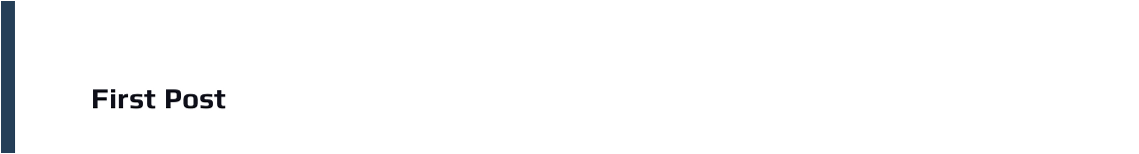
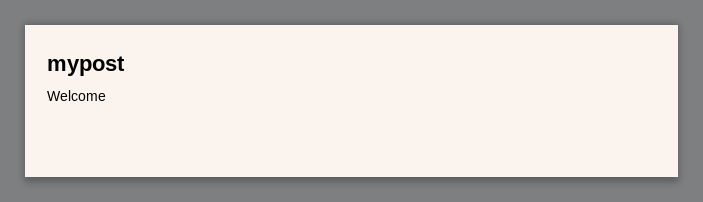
[91,88,227,110] First Post -> [47,56,125,76] [47,90,106,101] mypost // Welcome

